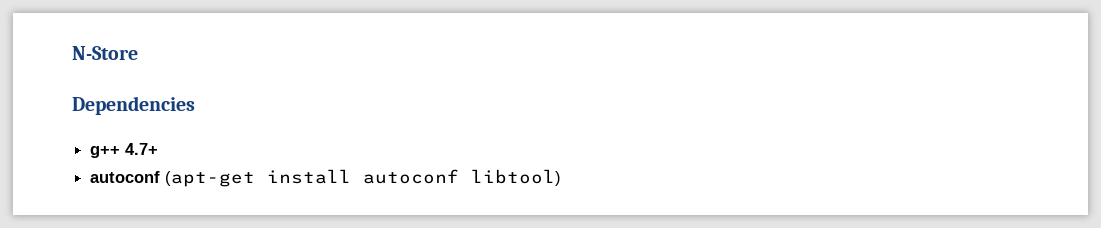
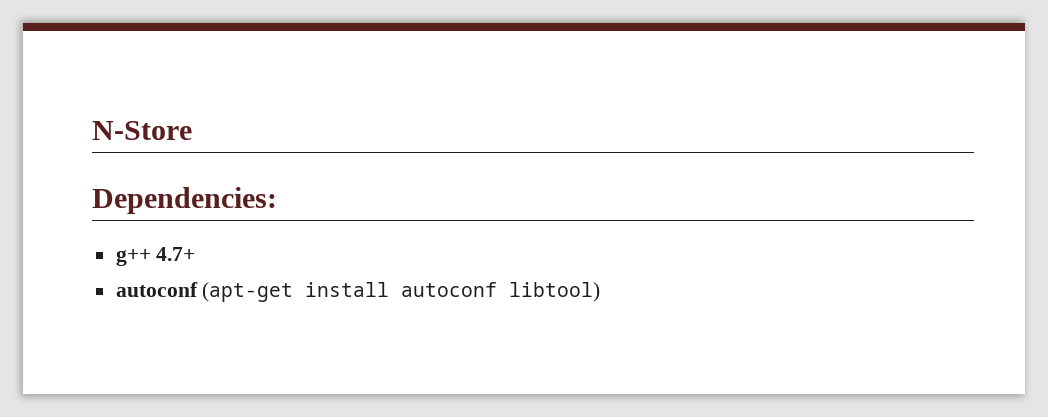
[72,96,195,115] Dependencies -> [92,187,277,214] Dependencies:

